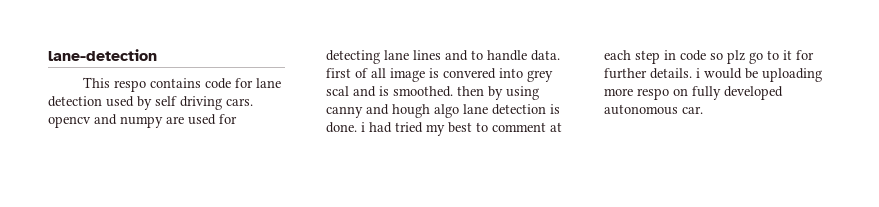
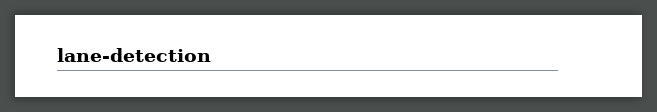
[82,77,281,92] [48,96,253,110] [48,114,237,128] [326,50,560,64] [326,68,553,82] [326,86,539,100] [326,104,560,118] [326,122,562,136] [604,50,814,64] [604,68,822,82] [604,86,783,100] [604,104,703,115] // This respo contains code for lane detection used by self driving cars. opencv and numpy are used for detecting lane lines and to handle data. first of all image is convered into grey scal and is smoothed. then by using canny and hough algo lane detection is done. i had tried my best to comment at each step in code so plz go to it for further details. i would be uploading more respo on fully developed autonomous car. -> (211, 55) none

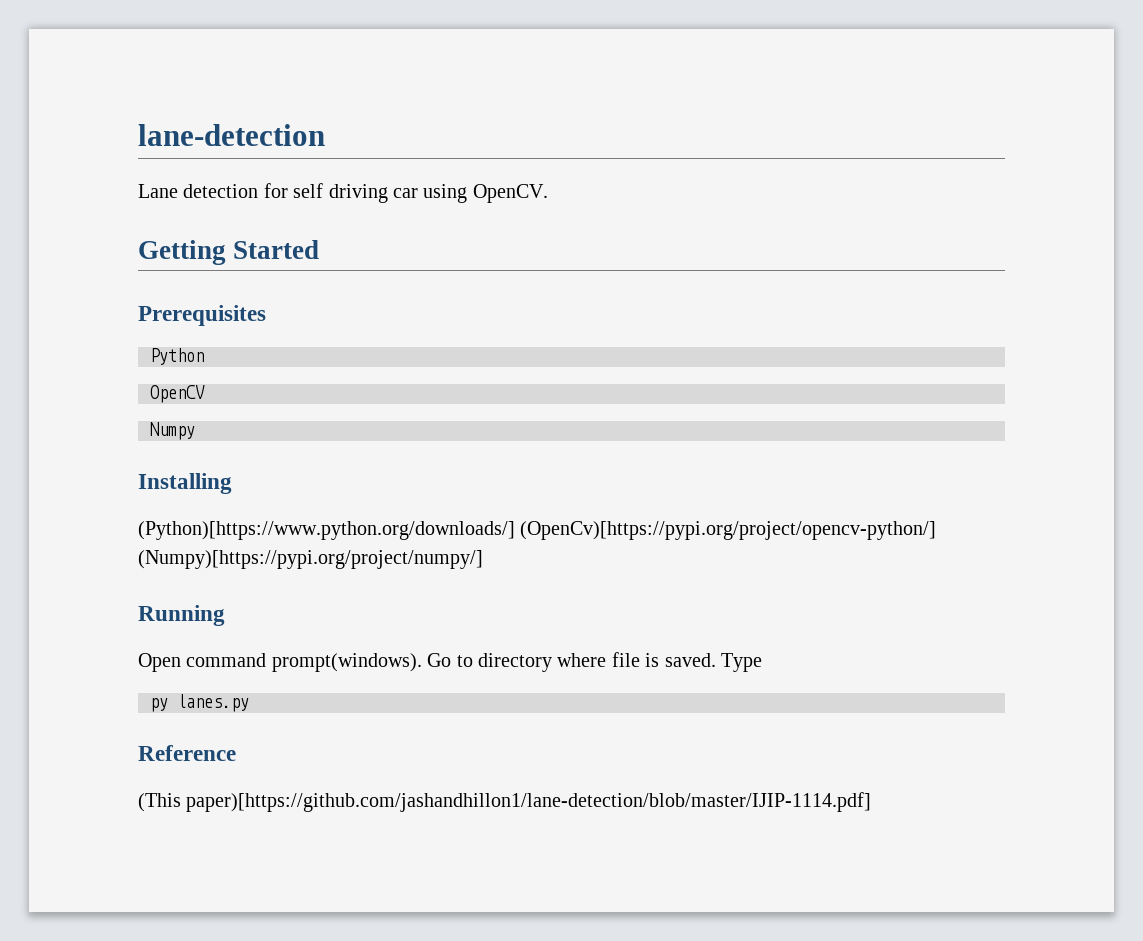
(211, 55) none -> [138,183,548,203] [138,240,320,265] [138,305,266,326] [150,348,204,365] [150,385,205,403] [150,422,195,440] [138,473,232,494] [138,521,937,540] [138,550,483,569] [138,605,225,626] [138,652,762,672] [150,694,249,712] [138,745,236,761] [138,792,872,812] // Lane detection for self driving car using OpenCV. // Getting Started // Prerequisites // Python // OpenCV // Numpy // Installing // (Python)[https://www.python.org/downloads/] (OpenCv)[https://pypi.org/project/opencv-python/] (Numpy)[https://pypi.org/project/numpy/] // Running // Open command prompt(windows). Go to directory where file is saved. Type // py lanes.py // Reference // (This paper)[https://github.com/jashandhillon1/lane-detection/blob/master/IJIP-1114.pdf]

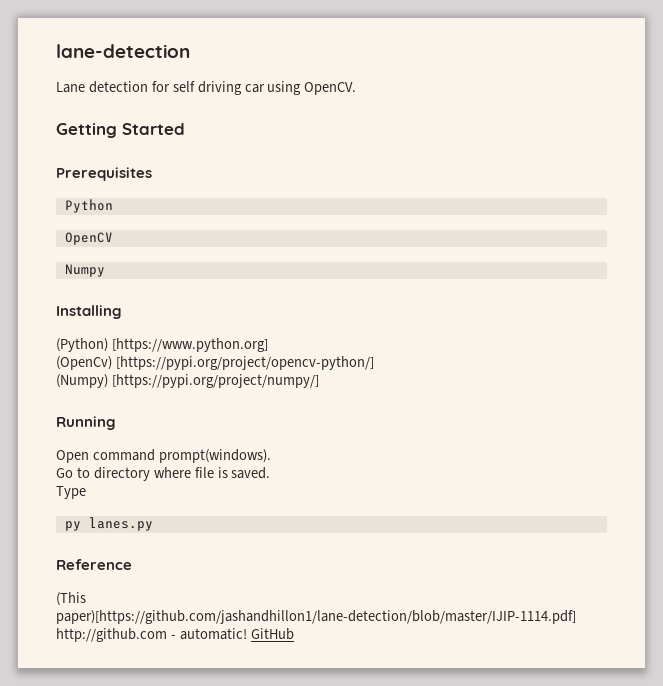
[138,521,937,540] [138,550,483,569] (Python)[https://www.python.org/downloads/] (OpenCv)[https://pypi.org/project/opencv-python/] (Numpy)[https://pypi.org/project/numpy/] -> [56,338,268,352] [56,356,374,370] [56,374,319,388] (Python) [https://www.python.org] // (OpenCv) [https://pypi.org/project/opencv-python/] // (Numpy) [https://pypi.org/project/numpy/]
(422, 662) none -> (271, 456) //
(716, 660) none -> (271, 473) //
(872, 802) none -> [56,628,294,642] http://github.com - automatic! GitHub

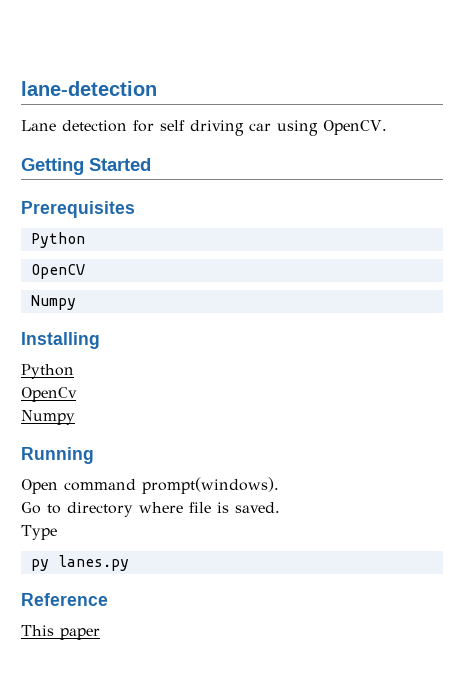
[56,338,268,352] [56,356,374,370] [56,374,319,388] (Python) [https://www.python.org] // (OpenCv) [https://pypi.org/project/opencv-python/] // (Numpy) [https://pypi.org/project/numpy/] -> [21,364,74,379] [21,387,77,402] [21,410,75,425] Python // OpenCv // Numpy
[56,592,86,606] [56,610,576,624] [56,628,294,642] (This paper)[https://github.com/jashandhillon1/lane-detection/blob/master/IJIP-1114.pdf] http://github.com - automatic! GitHub -> [21,625,100,640] This paper

